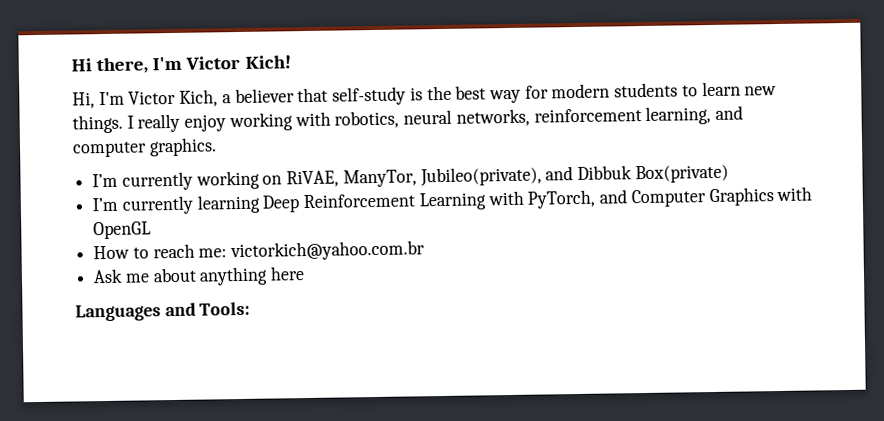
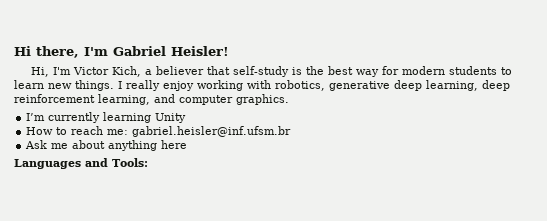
[185,55,291,70] Victor Kich! -> [113,46,229,56] Gabriel Heisler!
[403,108,530,127] neural networks, -> [329,80,510,91] generative deep learning, deep
[195,164,729,190] [92,186,813,215] [93,221,152,240] working on RiVAE, ManyTor, Jubileo(private), and Dibbuk Box(private) // I’m currently learning Deep Reinforcement Learning with PyTorch, and Computer Graphics with OpenGL -> [103,112,187,123] learning Unity
[230,240,426,262] victorkich@yahoo.com.br -> [132,126,292,137] gabriel.heisler@inf.ufsm.br

